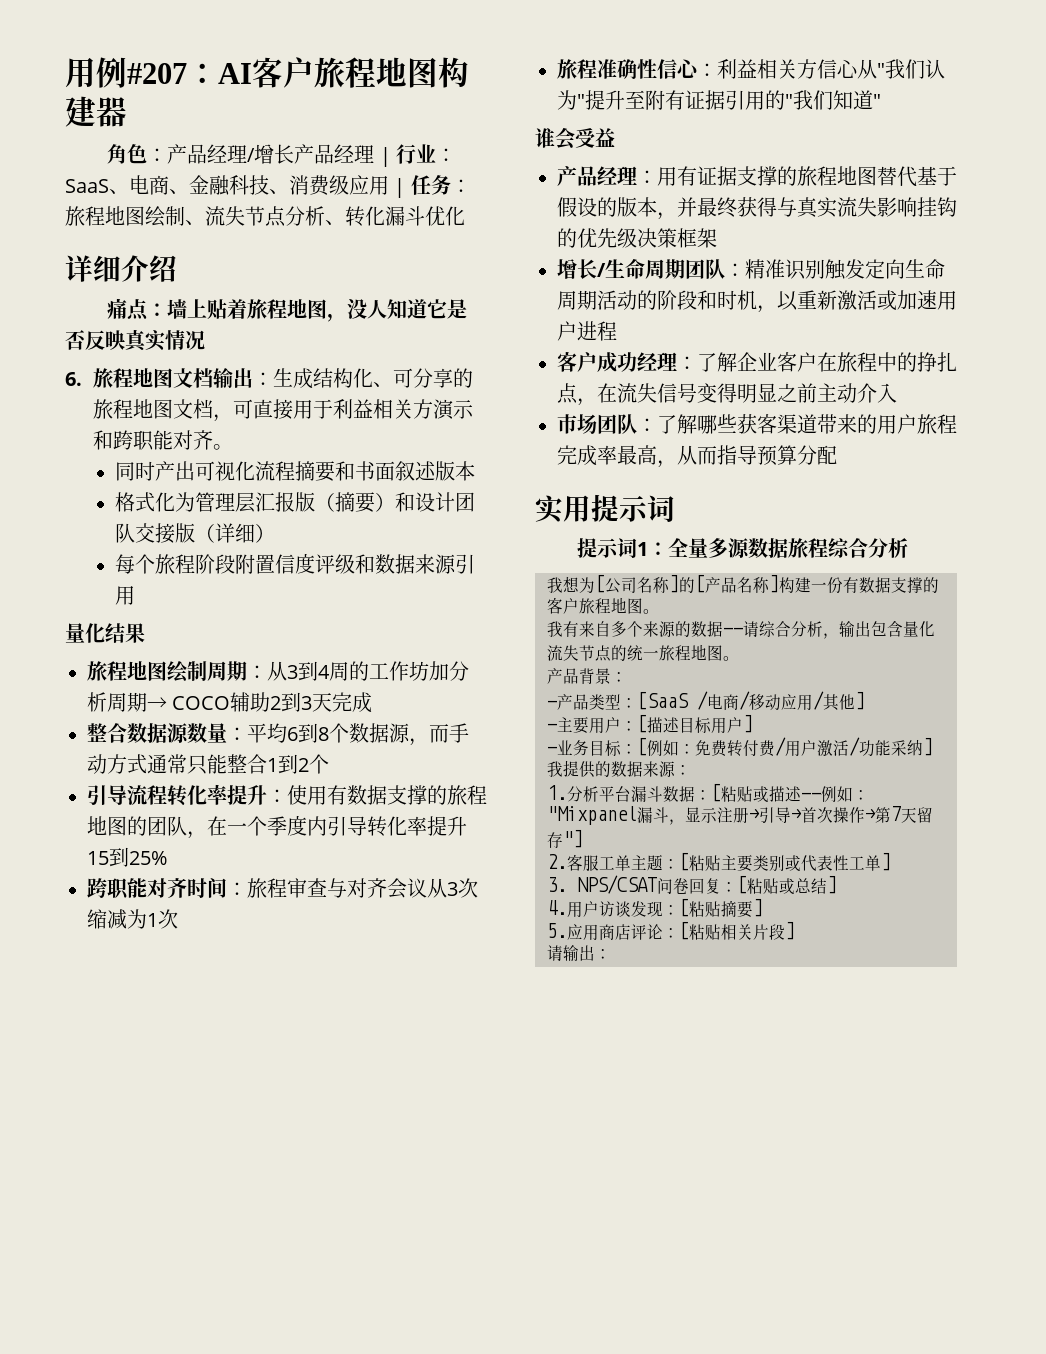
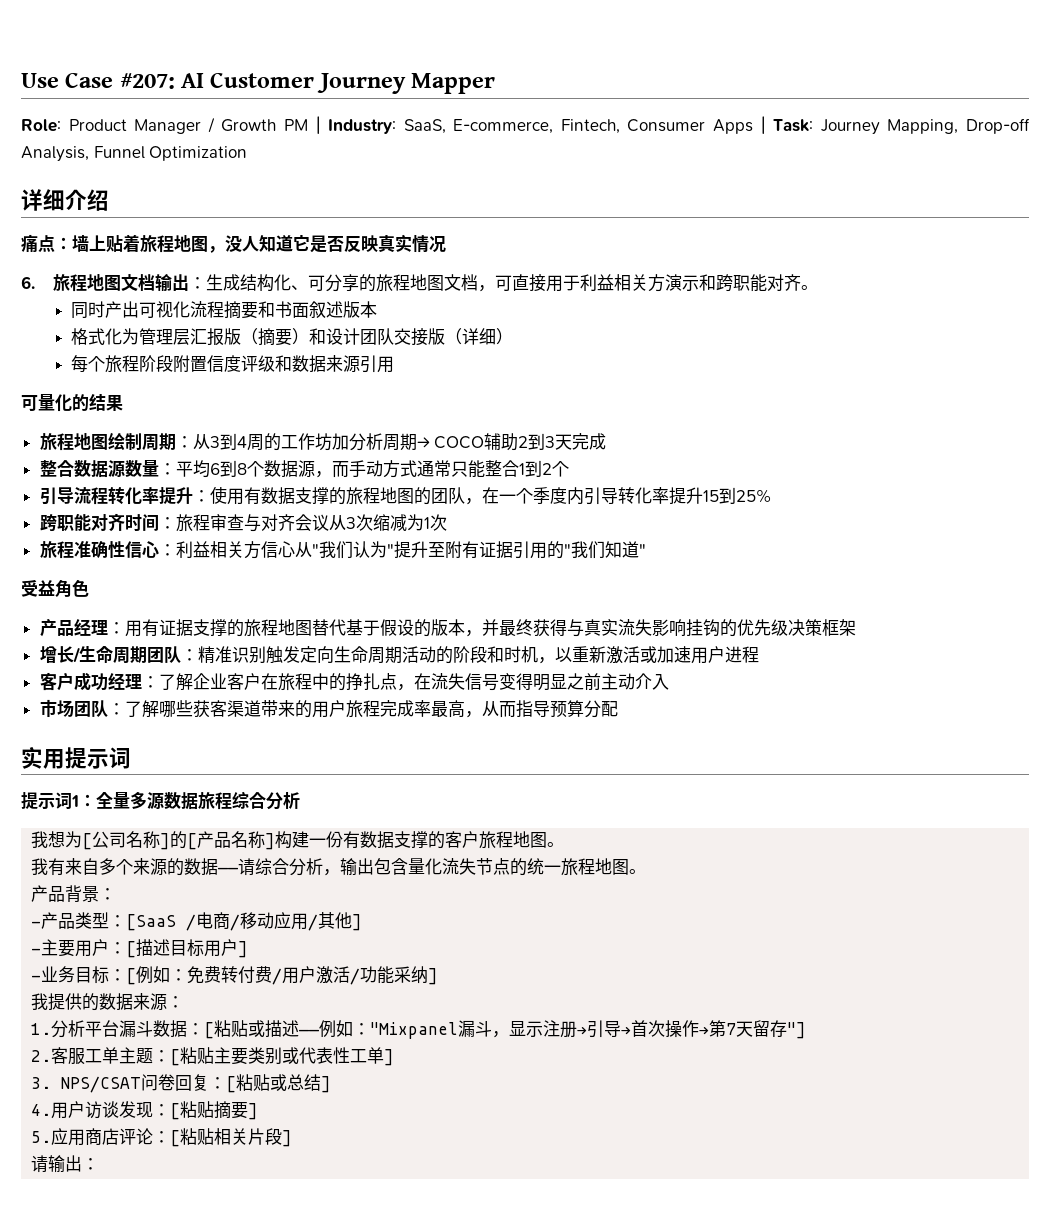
[65,57,469,88] [65,96,127,127] [107,144,456,167] [65,175,471,198] [65,206,465,227] 用例#207：AI客户旅程地图构建器 // 角色：产品经理/增长产品经理 | 行业：SaaS、电商、金融科技、消费级应用 | 任务：旅程地图绘制、流失节点分析、转化漏斗优化 -> [21,73,496,94] [21,116,1031,135] [21,146,248,162] Use Case #207: AI Customer Journey Mapper // Role: Product Manager / Growth PM | Industry: SaaS, E-commerce, Fintech, Consumer Apps | Task: Journey Mapping, Drop-off Analysis, Funnel Optimization
[65,623,105,643] 量化 -> [21,394,89,412] 可量化的
[535,127,575,150] 谁会 -> (646, 550) none
(615, 137) none -> [55,579,89,597] 角色

